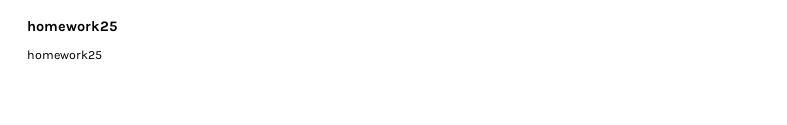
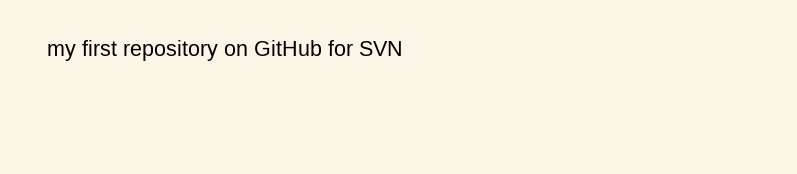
[27,21,117,32] [27,50,102,60] homework25 // homework25 -> [47,40,403,61] my first repository on GitHub for SVN

